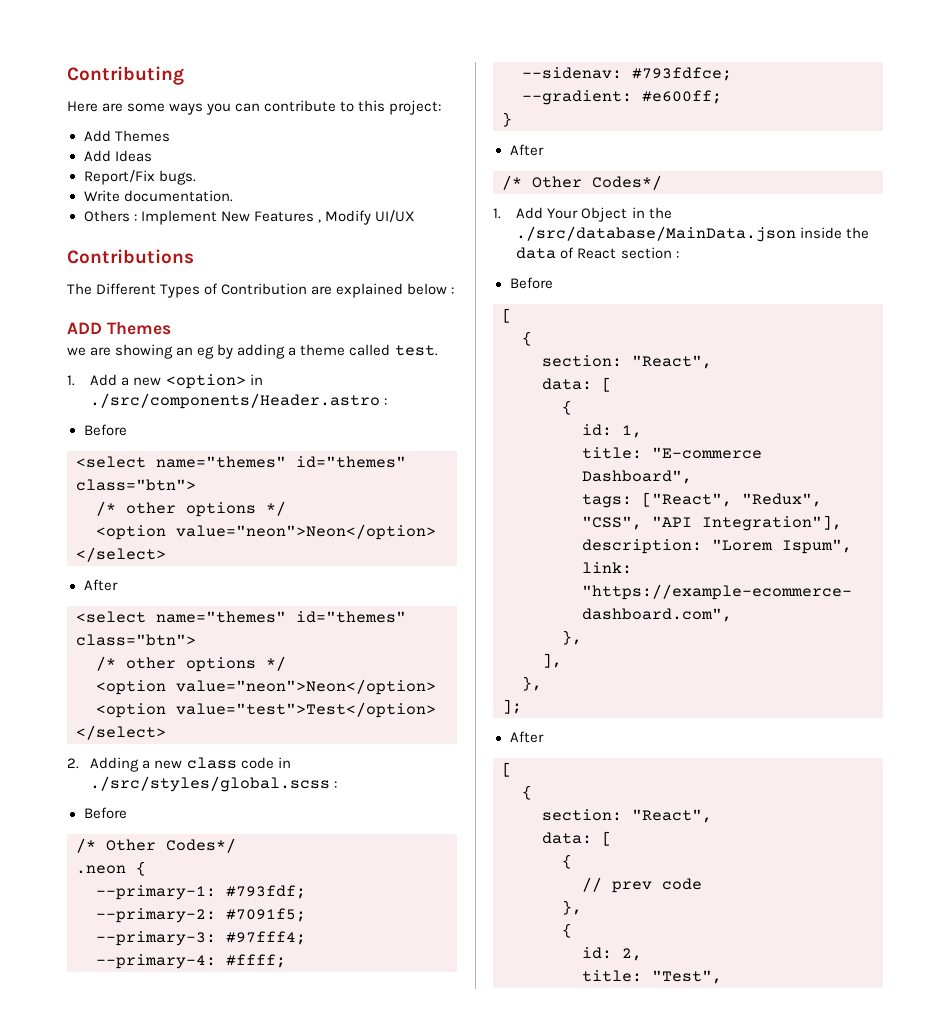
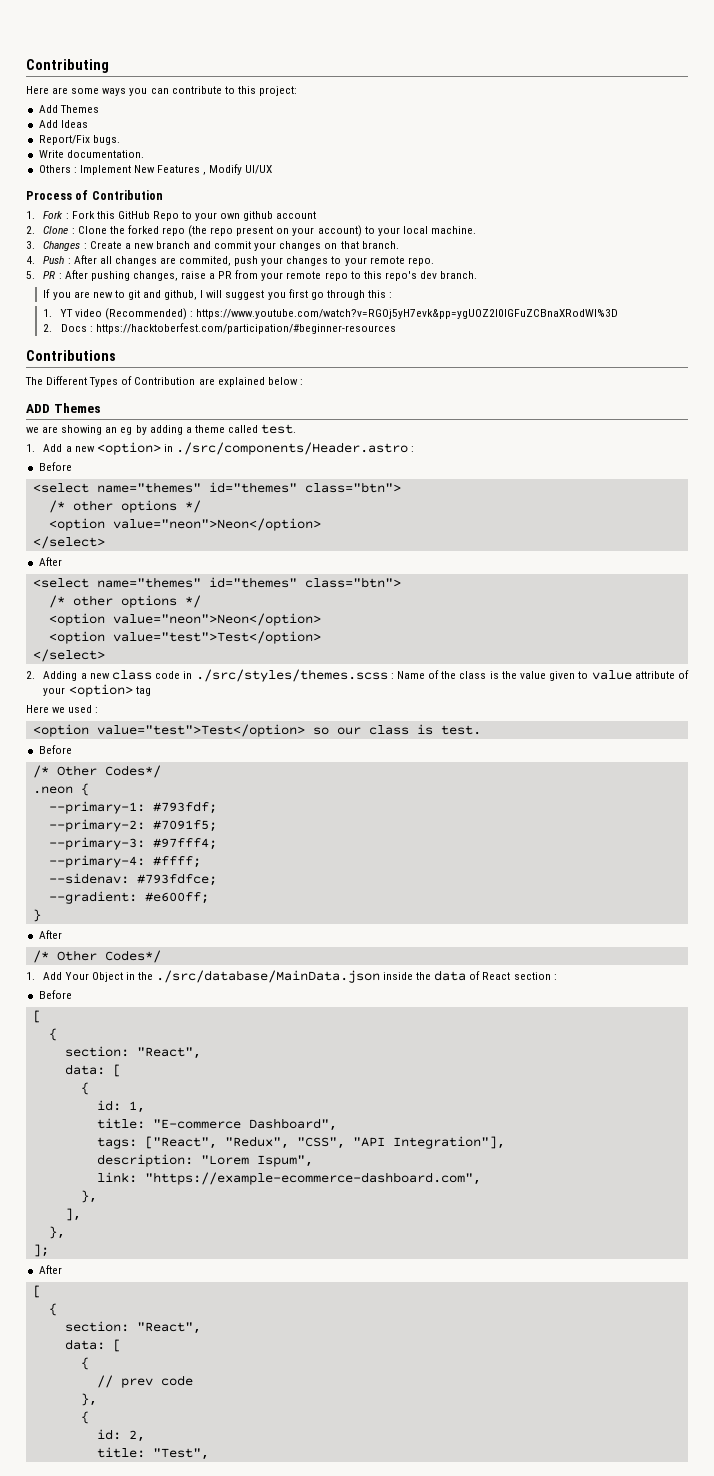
(415, 216) none -> [26,190,163,200] [26,211,317,221] [26,225,476,237] [26,241,399,251] [26,255,434,266] [26,270,478,281] [43,289,393,300] [43,308,619,320] [43,323,397,334] // Process of Contribution // 1. Fork : Fork this GitHub Repo to your own github account // 2. Clone : Clone the forked repo (the repo present on your account) to your local machine. // 3. Changes : Create a new branch and commit your changes on that branch. // 4. Push : After all changes are commited, push your changes to your remote repo. // 5. PR : After pushing changes, raise a PR from your remote repo to this repo's dev branch. // If you are new to git and github, I will suggest you first go through this : // 1. YT video (Recommended) : https://www.youtube.com/watch?v=RGOj5yH7evk&pp=ygUOZ2l0IGFuZCBnaXRodWI%3D // 2. Docs : https://hacktoberfest.com/participation/#beginner-resources
[90,776,338,792] ./src/styles/global.scss : -> [195,669,689,682] [43,684,151,697] [26,705,99,713] [32,724,481,737] ./src/styles/themes.scss : Name of the class is the value given to value attribute of your <option> tag // Here we used : // <option value="test">Test</option> so our class is test.

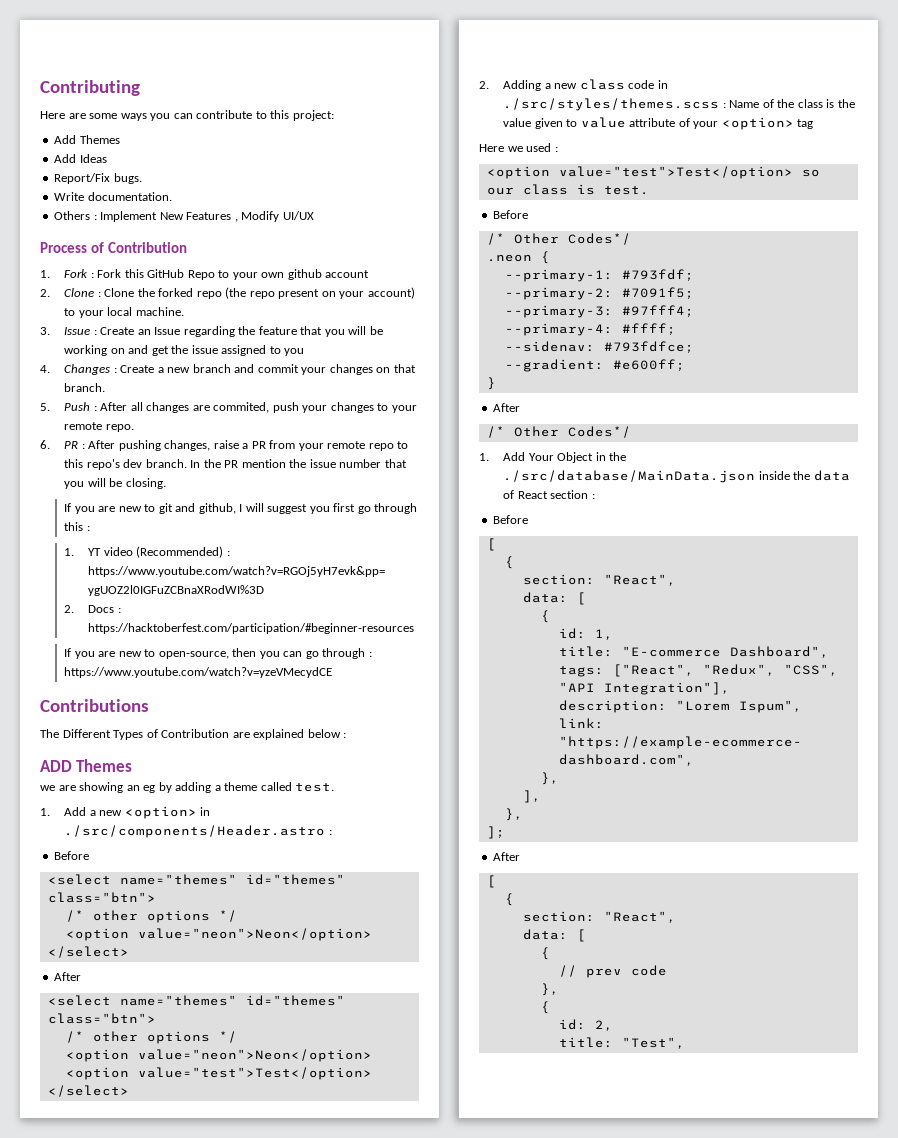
(35, 245) none -> [64,326,383,337] [64,345,305,356] [40,365,50,373] Issue : Create an Issue regarding the feature that you will be working on and get the issue assigned to you // 4.
[26,256,35,264] 4. -> [40,403,50,411] 5.
[26,271,35,279] 5. -> [40,440,50,449] 6.
(478, 275) none -> [190,459,407,468] [64,478,166,489] In the PR mention the issue number that you will be closing.
(397, 328) none -> [64,648,372,659] [64,667,333,678] // If you are new to open-source, then you can go through : https://www.youtube.com/watch?v=yzeVMecydCE

